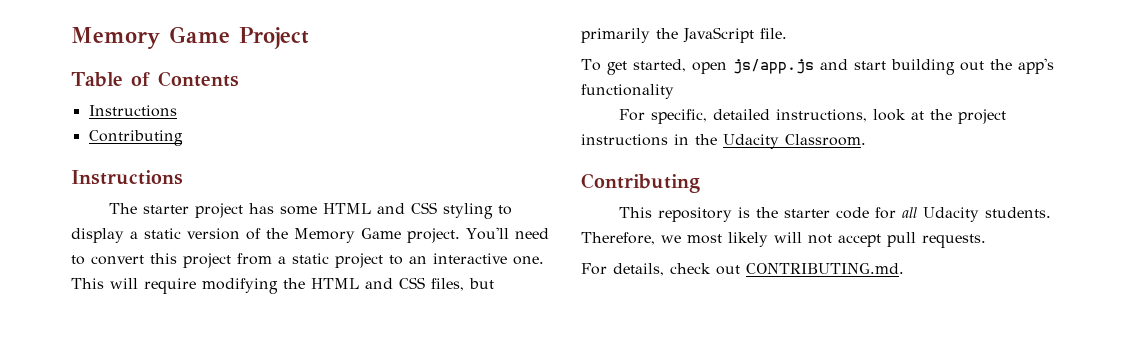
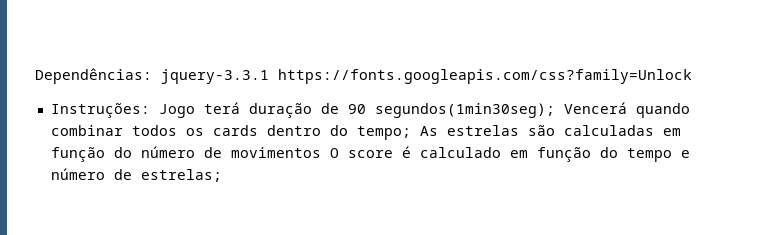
[71,26,309,49] [71,71,239,87] [88,105,177,117] [88,130,183,146] [71,170,183,185] [108,202,512,219] [71,227,549,243] [71,253,544,268] [71,277,494,294] [581,27,787,43] [581,58,1054,75] [581,84,674,99] [618,109,1006,124] [581,134,866,149] [581,173,700,193] [618,207,1051,222] [581,232,986,248] [581,263,904,276] Memory Game Project // Table of Contents // Instructions // Contributing // Instructions // The starter project has some HTML and CSS styling to display a static version of the Memory Game project. You'll need to convert this project from a static project to an interactive one. This will require modifying the HTML and CSS files, but primarily the JavaScript file. // To get started, open js/app.js and start building out the app's functionality // For specific, detailed instructions, look at the project instructions in the Udacity Classroom. // Contributing // This repository is the starter code for all Udacity students. Therefore, we most likely will not accept pull requests. // For details, check out CONTRIBUTING.md. -> [35,68,692,84] [50,102,690,118] [50,125,681,140] [50,146,690,162] [50,168,222,182] Dependências: jquery-3.3.1 https://fonts.googleapis.com/css?family=Unlock // Instruções: Jogo terá duração de 90 segundos(1min30seg); Vencerá quando combinar todos os cards dentro do tempo; As estrelas são calculadas em função do número de movimentos O score é calculado em função do tempo e número de estrelas;

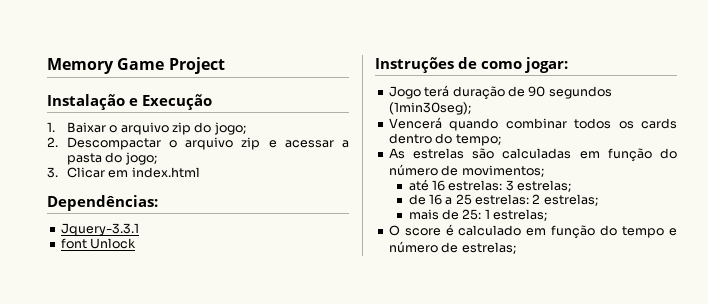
[35,68,692,84] [50,103,150,118] Dependências: jquery-3.3.1 https://fonts.googleapis.com/css?family=Unlock // Instruções: -> [47,57,225,74] [47,94,213,110] [47,122,246,135] [47,137,350,150] [66,152,157,165] [47,167,200,178] [47,195,158,211] [60,223,139,236] [60,238,137,249] [375,57,569,73] Memory Game Project // Instalação e Execução // 1. Baixar o arquivo zip do jogo; // 2. Descompactar o arquivo zip e acessar a pasta do jogo; // 3. Clicar em index.html // Dependências: // Jquery-3.3.1 // font Unlock // Instruções de como jogar: //
[374,103,555,118] segundos(1min30seg); -> [548,86,612,99] [388,102,471,115] segundos (1min30seg); //
(411, 133) none -> (501, 140) //
[230,147,321,158] movimentos -> [461,165,544,177] [408,179,572,192] [408,194,598,206] [408,209,548,221] movimentos; // até 16 estrelas: 3 estrelas; // de 16 a 25 estrelas: 2 estrelas; // mais de 25: 1 estrelas; //

